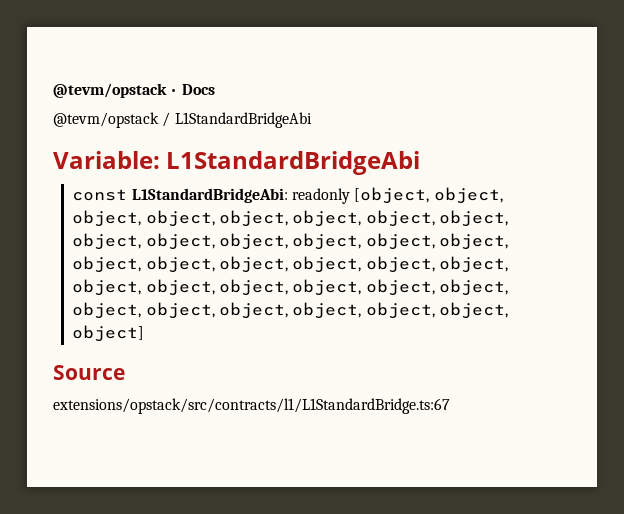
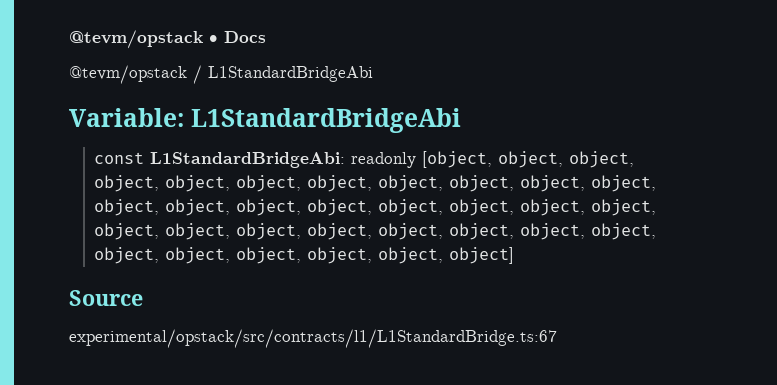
[53,398,450,414] extensions/opstack/src/contracts/l1/L1StandardBridge.ts:67 -> [69,329,557,348] experimental/opstack/src/contracts/l1/L1StandardBridge.ts:67

